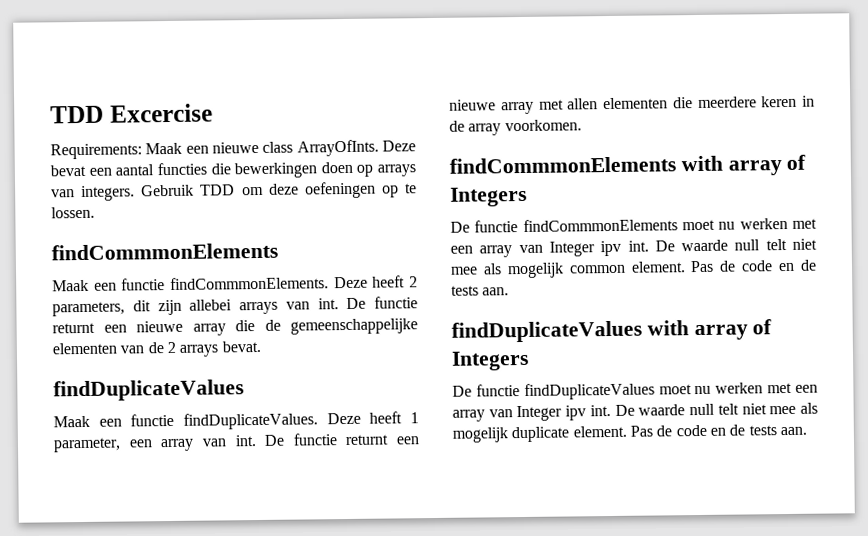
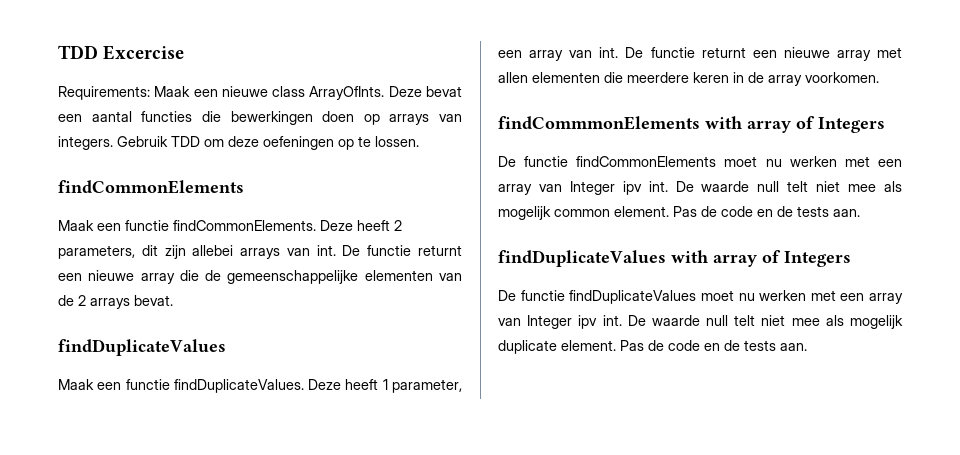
[51,242,278,261] [52,276,329,292] findCommmonElements // Maak een functie findCommmonElements. -> [58,180,244,194] [58,220,316,231] findCommonElements // Maak een functie findCommonElements.
[522,218,678,232] findCommmonElements -> [576,156,717,167] findCommonElements

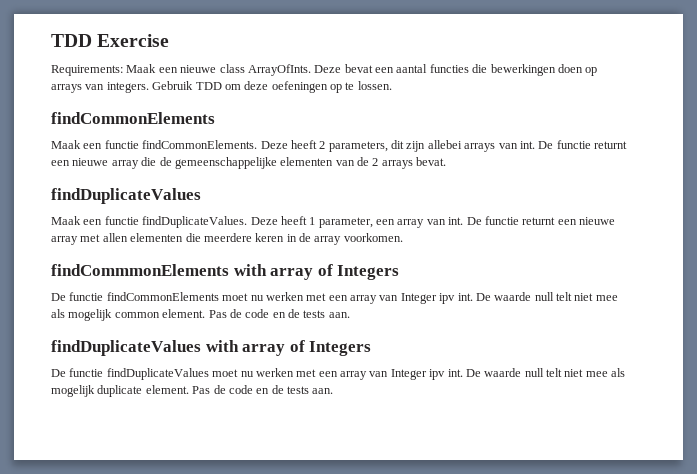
[58,45,185,60] TDD Excercise -> [51,34,170,47] TDD Exercise

